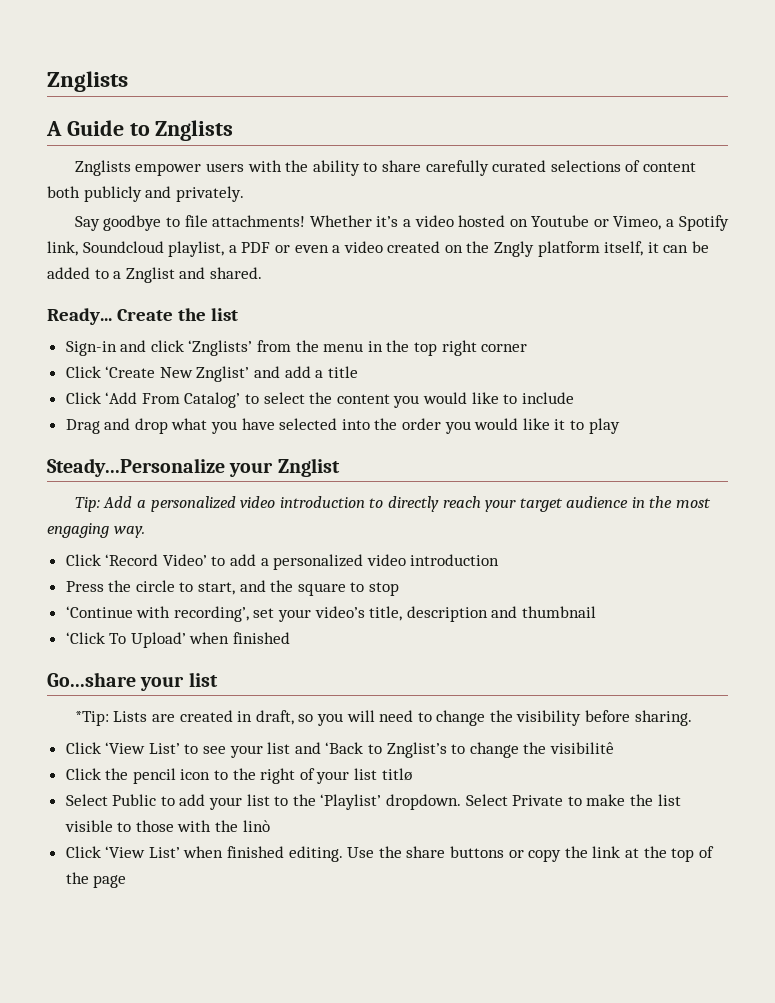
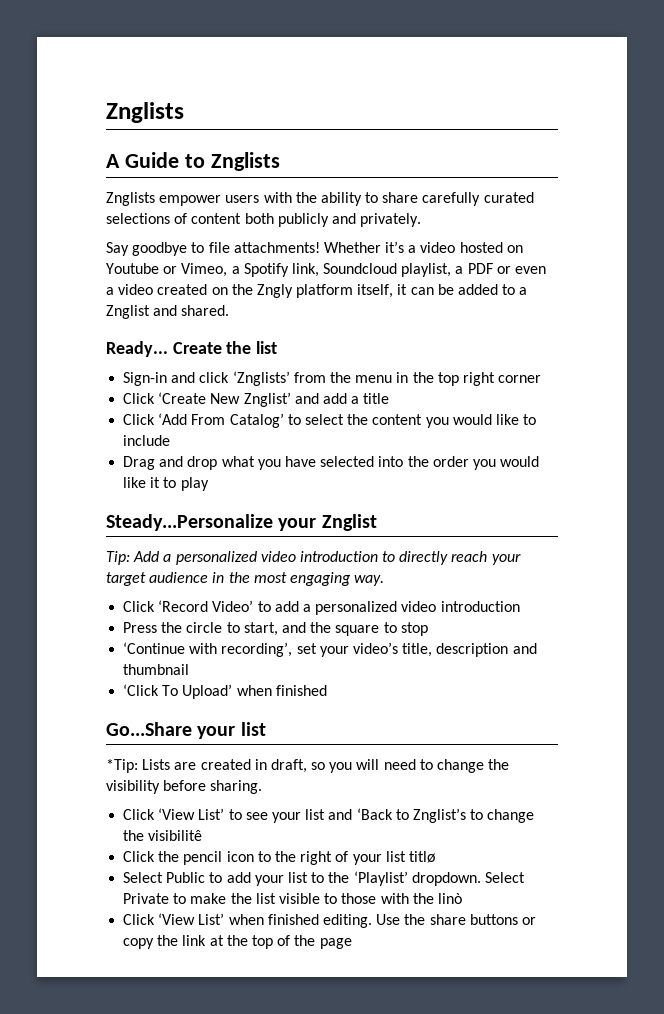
[47,672,136,687] Go...share -> [106,722,192,736] Go...Share

